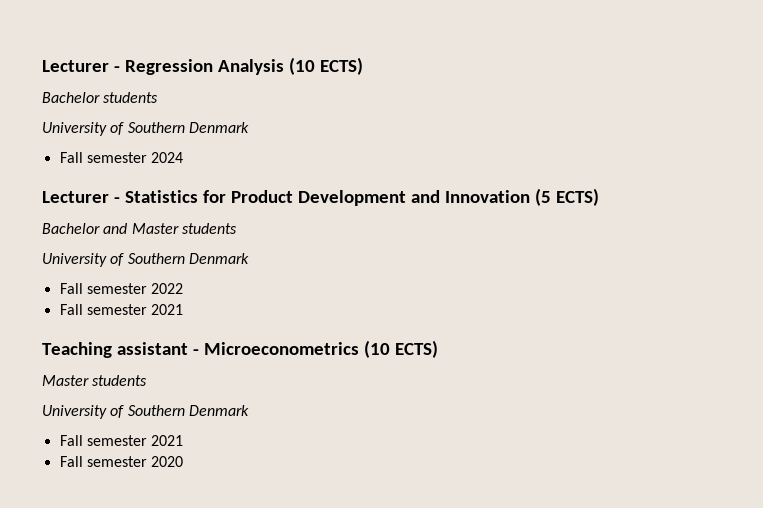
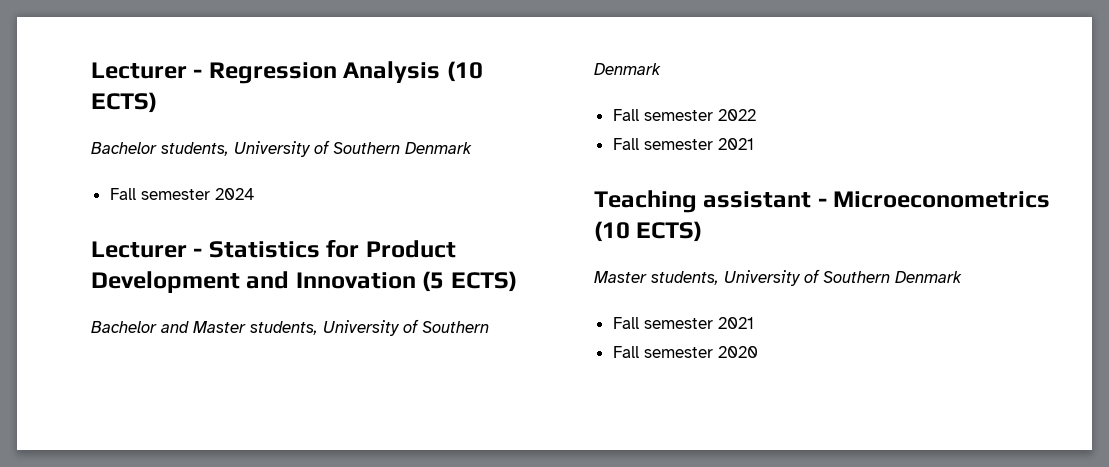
[103,92,159,103] students // -> [161,142,229,156] students,
[181,223,237,234] students // -> [250,321,318,335] students,
[92,375,148,386] students // -> [651,271,719,285] students,

